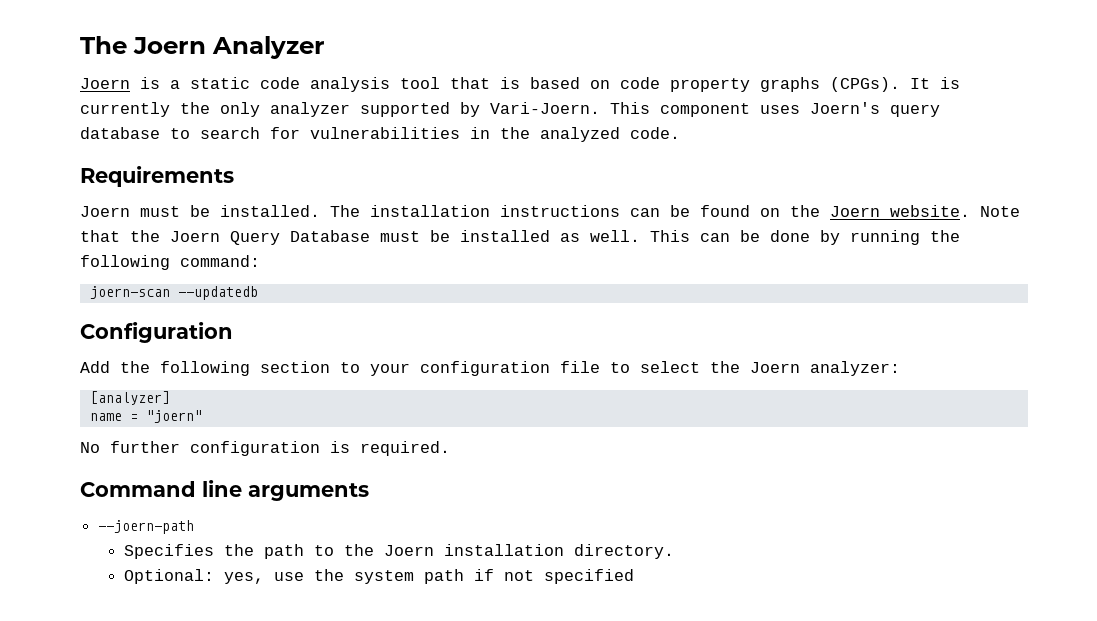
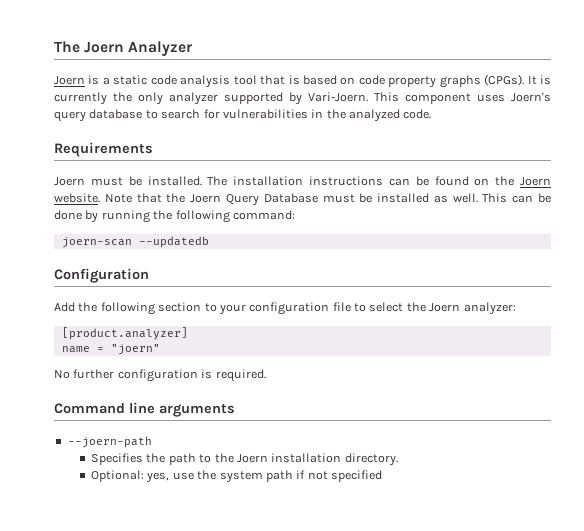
[89,391,170,405] [analyzer] -> [61,327,188,340] [product.analyzer]

